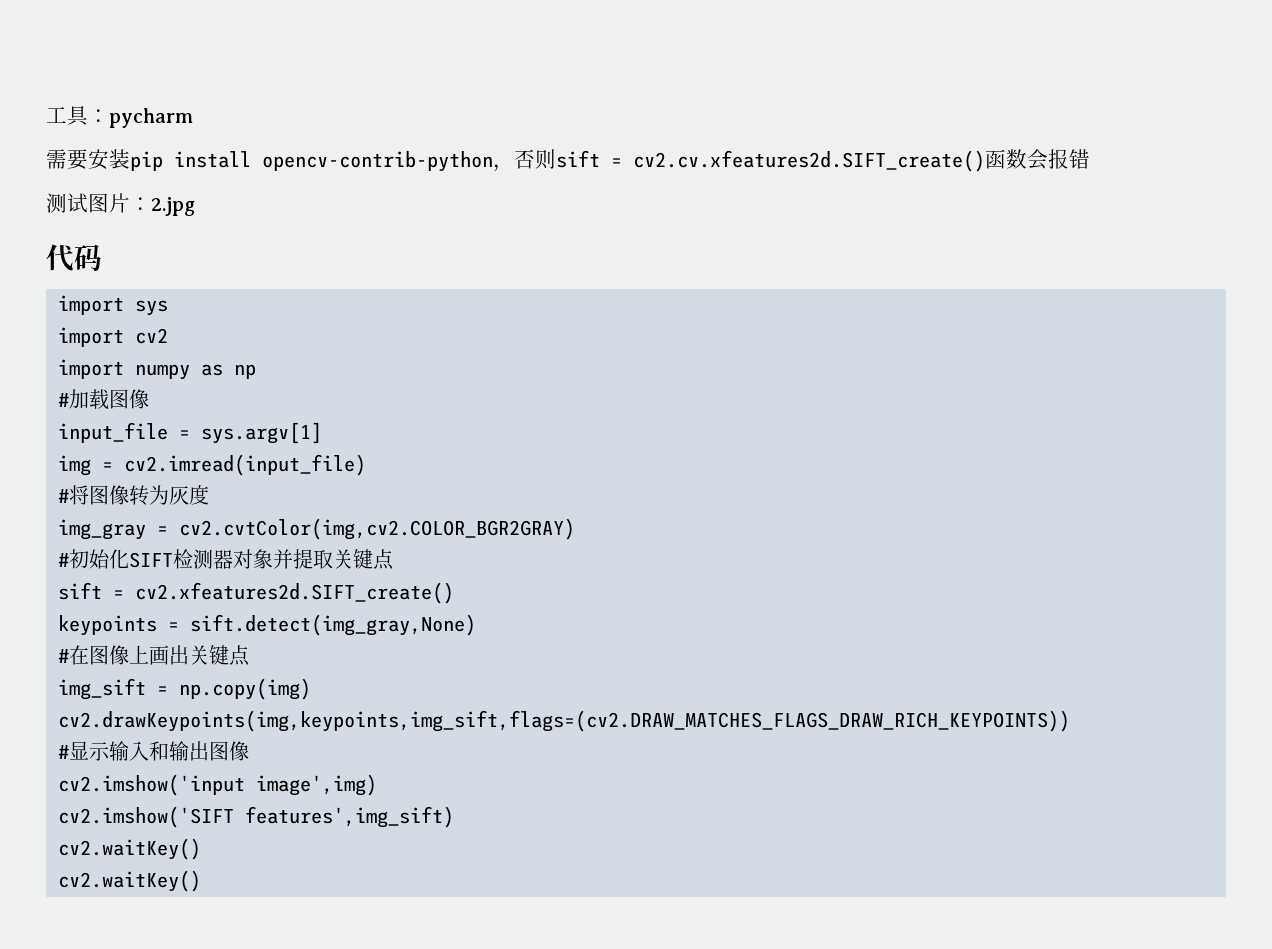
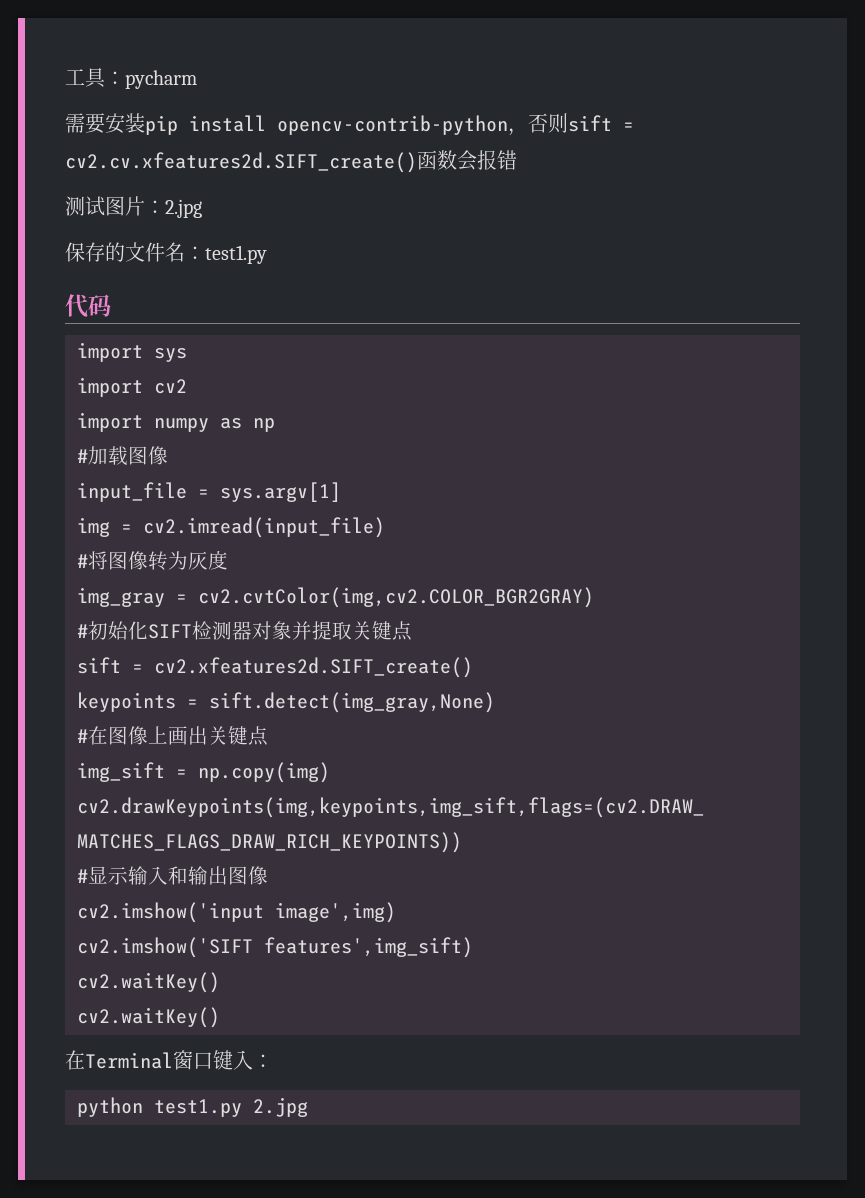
(195, 206) none -> [65,242,267,264] // 保存的文件名：test1.py
(202, 881) none -> [65,1050,273,1070] [77,1097,308,1117] // 在Terminal窗口键入： // python test1.py 2.jpg

